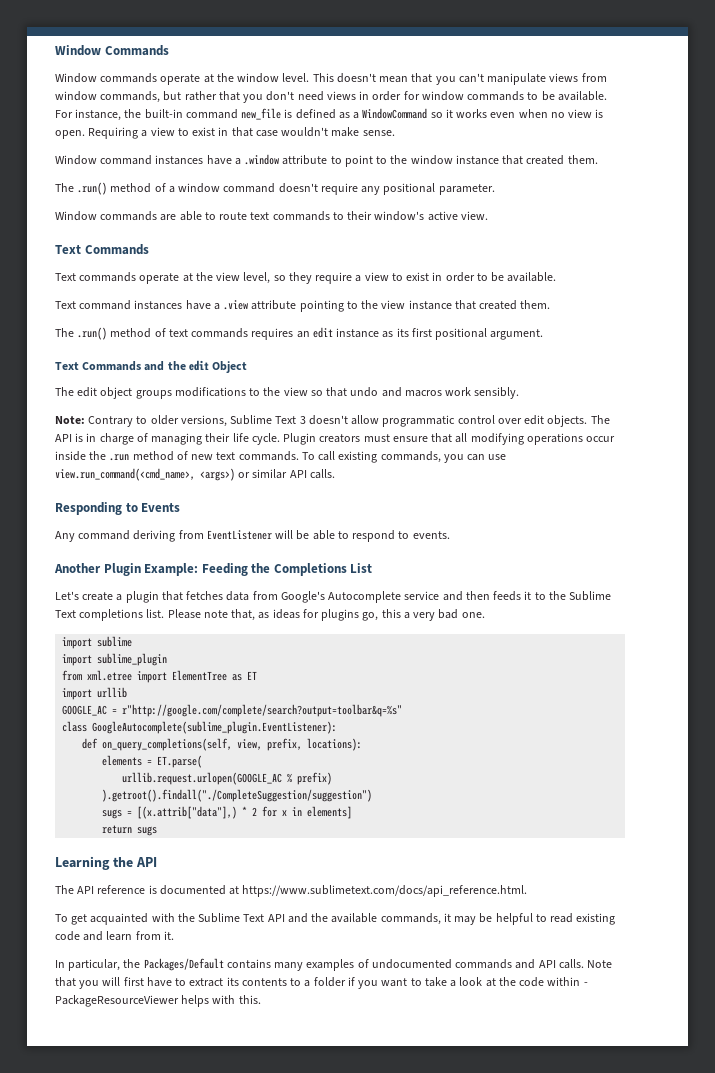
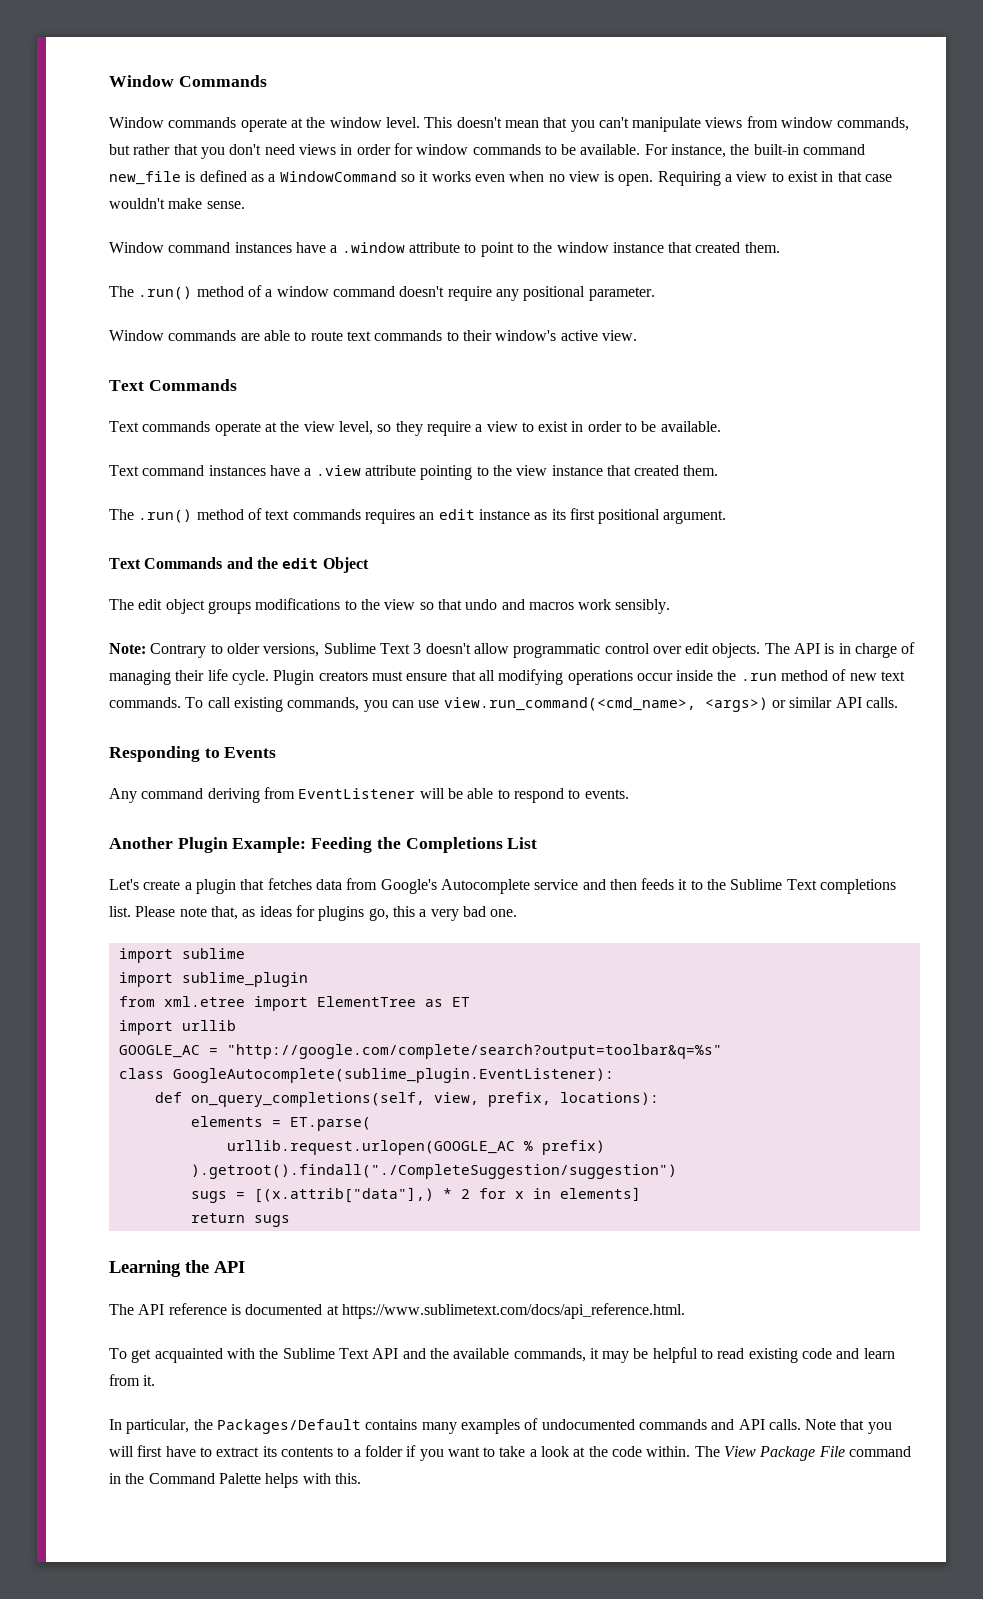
[122,704,403,717] r"http://google.com/complete/search?output=toolbar&q=%s" -> [226,1044,722,1059] "http://google.com/complete/search?output=toolbar&q=%s"
[547,977,588,986] [55,995,179,1007] within - PackageResourceViewer -> [646,1446,912,1461] [109,1473,261,1484] within. The View Package File command in the Command Palette

